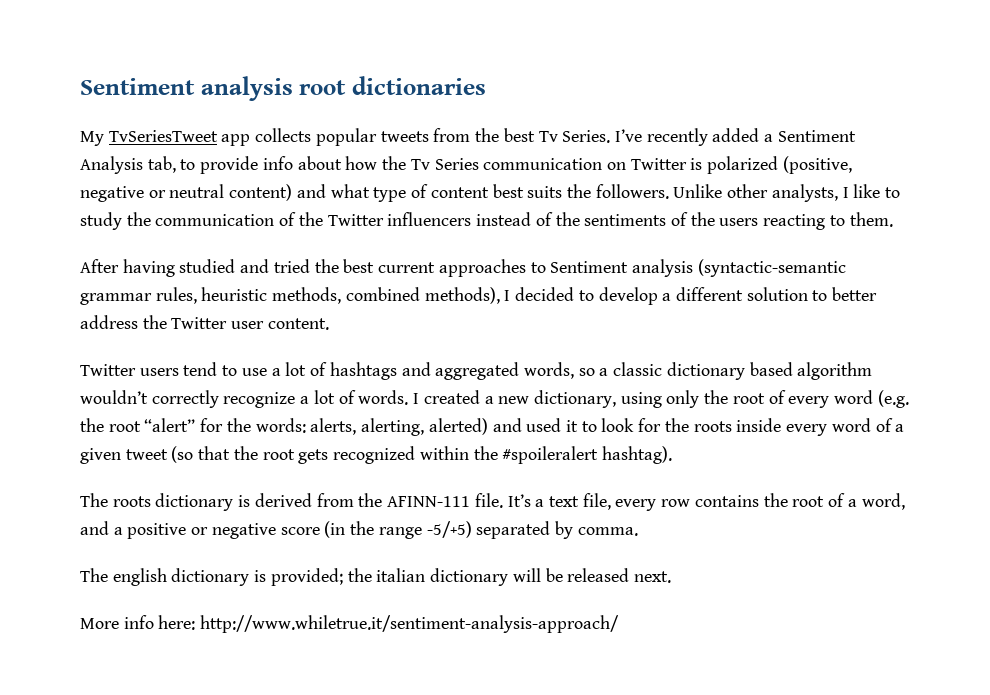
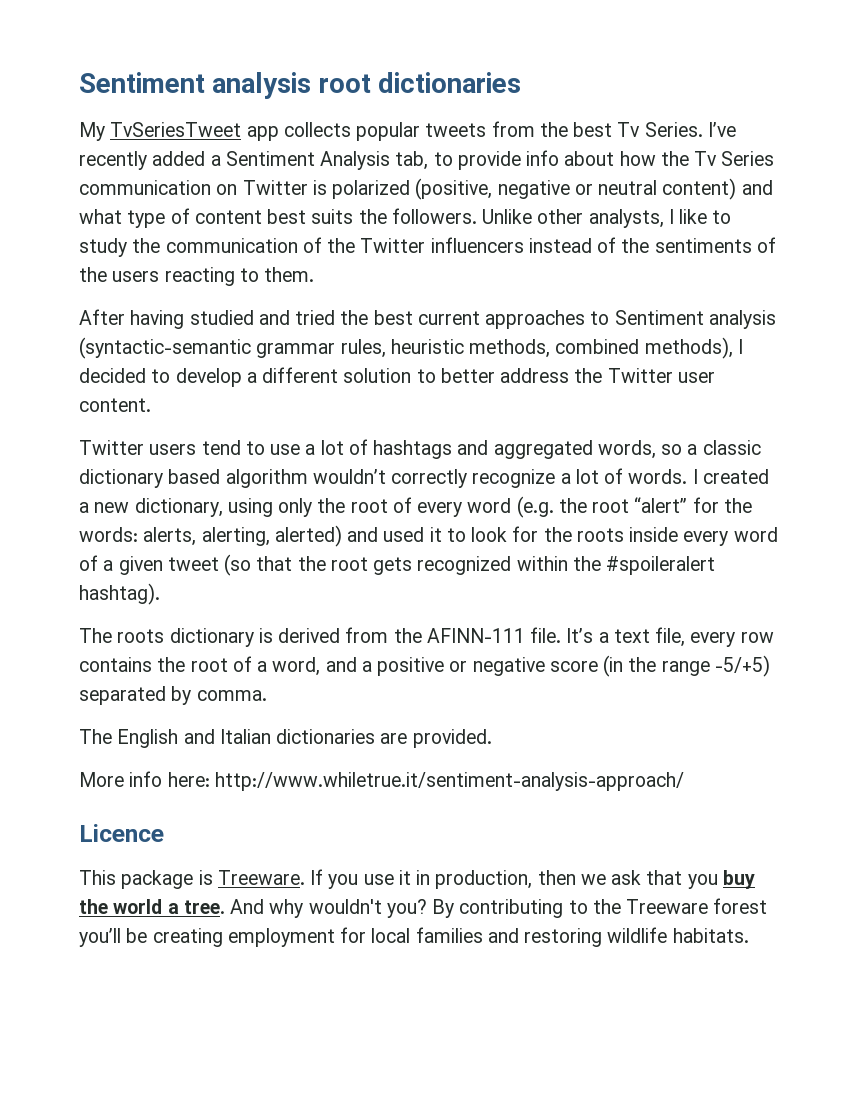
[112,568,671,586] [80,615,620,633] english dictionary is provided; the italian dictionary will be released next. // More info here: http://www.whiletrue.it/sentiment-analysis-approach/ -> [117,729,492,748] [79,771,684,791] [79,824,164,842] [79,869,755,889] [79,898,768,918] [79,927,749,947] English and Italian dictionaries are provided. // More info here: http://www.whiletrue.it/sentiment-analysis-approach/ // Licence // This package is Treeware. If you use it in production, then we ask that you buy the world a tree. And why wouldn't you? By contributing to the Treeware forest you’ll be creating employment for local families and restoring wildlife habitats.

